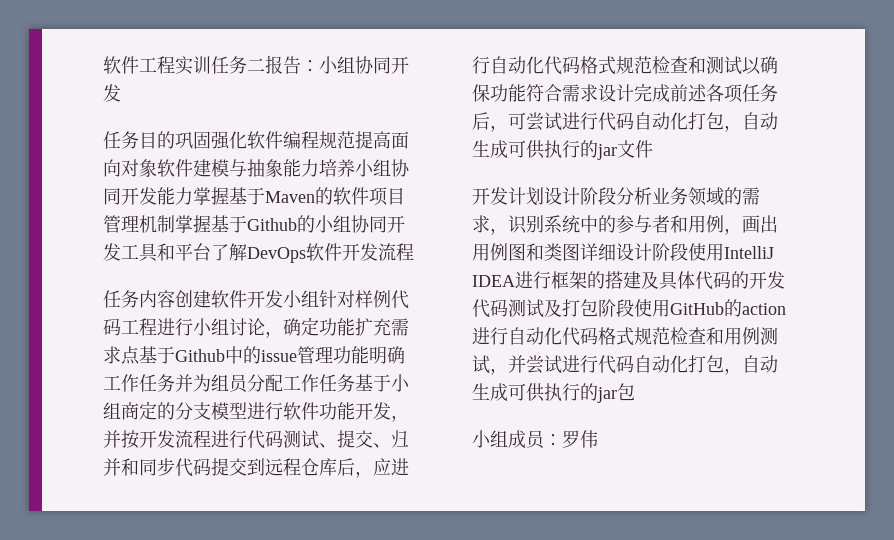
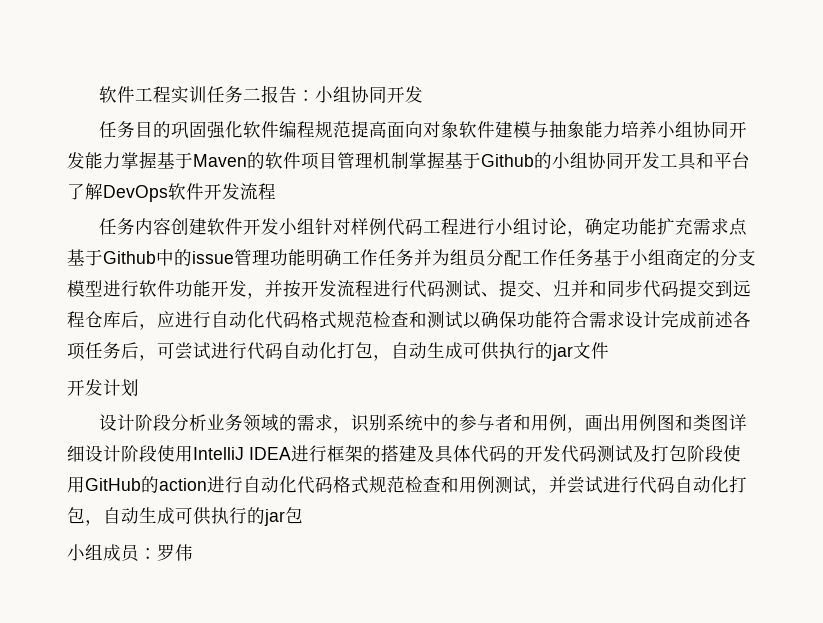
(544, 196) none -> (139, 388) //

